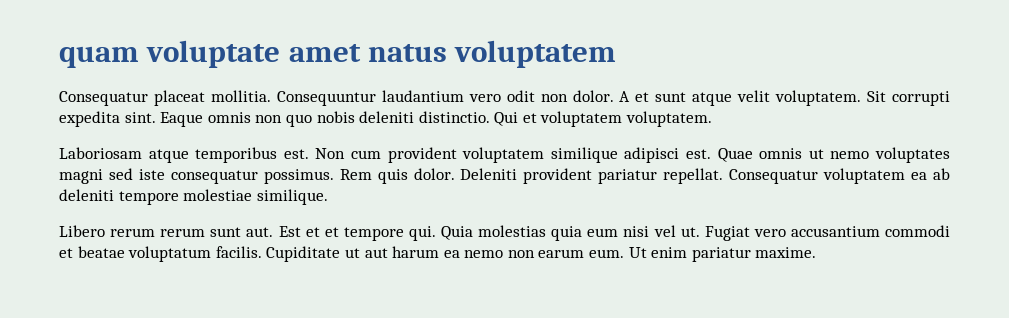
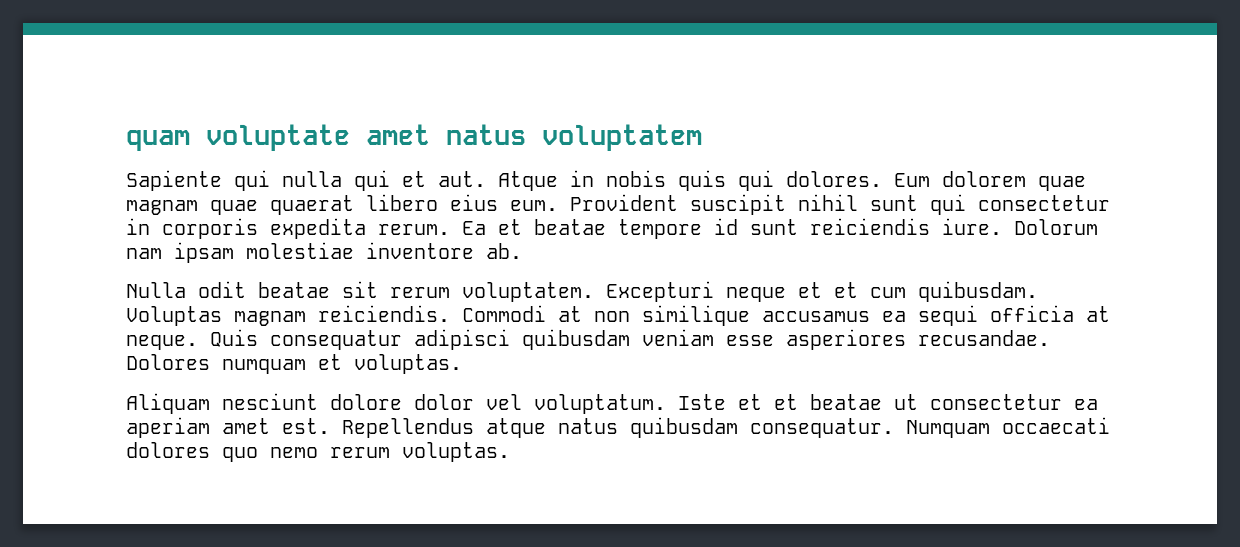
[59,90,950,106] [59,111,713,127] [59,147,951,163] [59,168,950,184] [59,189,328,205] [59,225,951,241] [59,246,817,262] Consequatur placeat mollitia. Consequuntur laudantium vero odit non dolor. A et sunt atque velit voluptatem. Sit corrupti expedita sint. Eaque omnis non quo nobis deleniti distinctio. Qui et voluptatem voluptatem. // Laboriosam atque temporibus est. Non cum provident voluptatem similique adipisci est. Quae omnis ut nemo voluptates magni sed iste consequatur possimus. Rem quis dolor. Deleniti provident pariatur repellat. Consequatur voluptatem ea ab deleniti tempore molestiae similique. // Libero rerum rerum sunt aut. Est et et tempore qui. Quia molestias quia eum nisi vel ut. Fugiat vero accusantium commodi et beatae voluptatum facilis. Cupiditate ut aut harum ea nemo non earum eum. Ut enim pariatur maxime. -> [126,170,1086,191] [126,194,1110,215] [126,218,1098,239] [126,242,522,263] [126,281,1038,302] [126,305,1110,326] [126,329,1050,350] [126,354,462,374] [126,393,1098,414] [126,417,1110,438] [126,442,510,462] Sapiente qui nulla qui et aut. Atque in nobis quis qui dolores. Eum dolorem quae magnam quae quaerat libero eius eum. Provident suscipit nihil sunt qui consectetur in corporis expedita rerum. Ea et beatae tempore id sunt reiciendis iure. Dolorum nam ipsam molestiae inventore ab. // Nulla odit beatae sit rerum voluptatem. Excepturi neque et et cum quibusdam. Voluptas magnam reiciendis. Commodi at non similique accusamus ea sequi officia at neque. Quis consequatur adipisci quibusdam veniam esse asperiores recusandae. Dolores numquam et voluptas. // Aliquam nesciunt dolore dolor vel voluptatum. Iste et et beatae ut consectetur ea aperiam amet est. Repellendus atque natus quibusdam consequatur. Numquam occaecati dolores quo nemo rerum voluptas.

